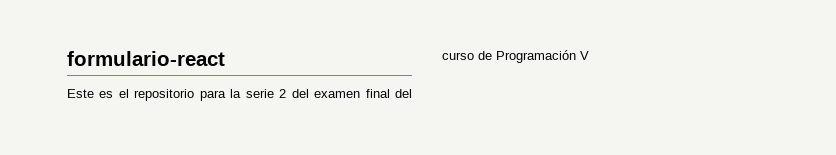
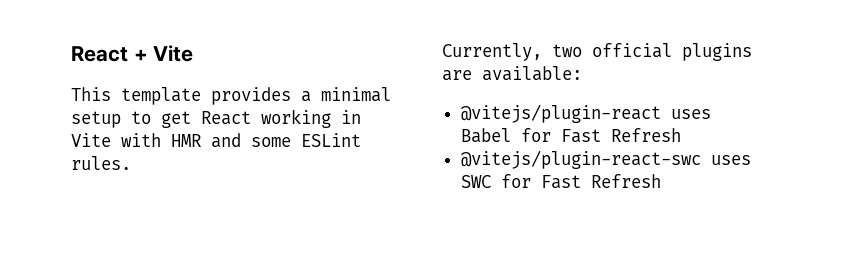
[67,51,225,66] [67,89,412,101] [442,50,589,63] formulario-react // Este es el repositorio para la serie 2 del examen final del curso de Programación V -> [71,45,194,62] [71,87,391,105] [71,109,361,128] [71,133,361,148] [71,156,131,170] [442,43,752,61] [442,66,582,81] [460,104,711,123] [460,128,681,143] [460,150,751,169] [460,174,661,189] React + Vite // This template provides a minimal setup to get React working in Vite with HMR and some ESLint rules. // Currently, two official plugins are available: // @vitejs/plugin-react uses Babel for Fast Refresh // @vitejs/plugin-react-swc uses SWC for Fast Refresh

